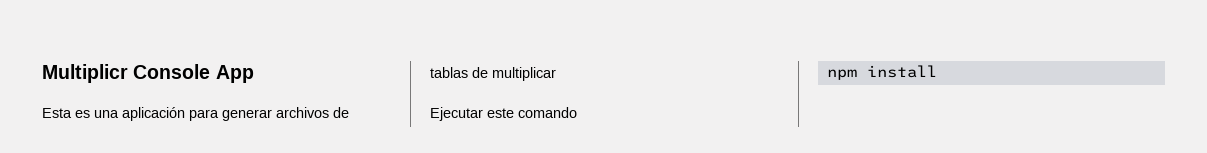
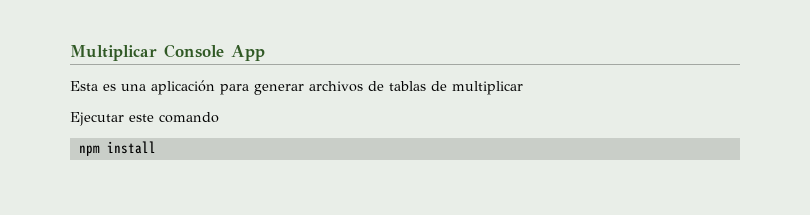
[42,64,128,83] Multiplicr -> [70,45,157,61] Multiplicar

